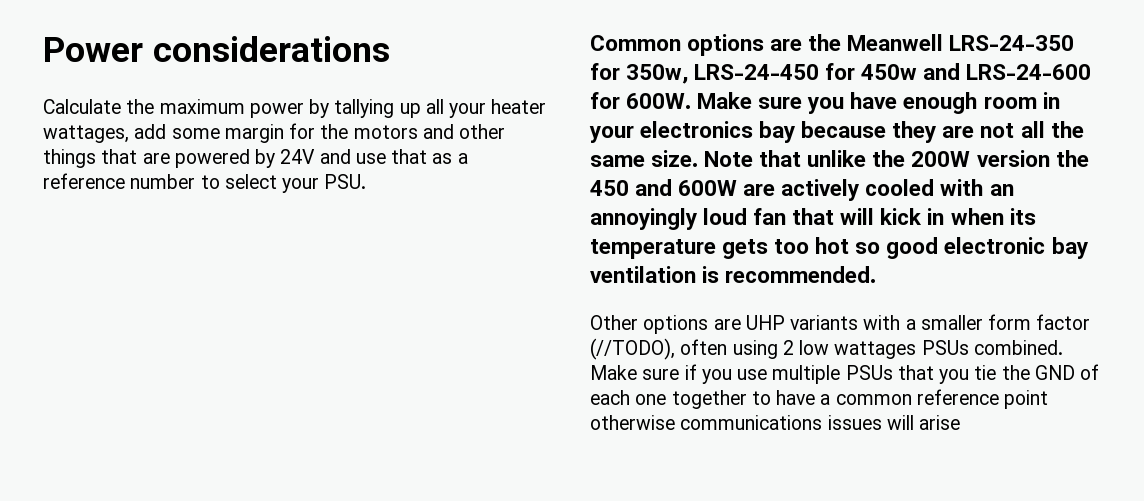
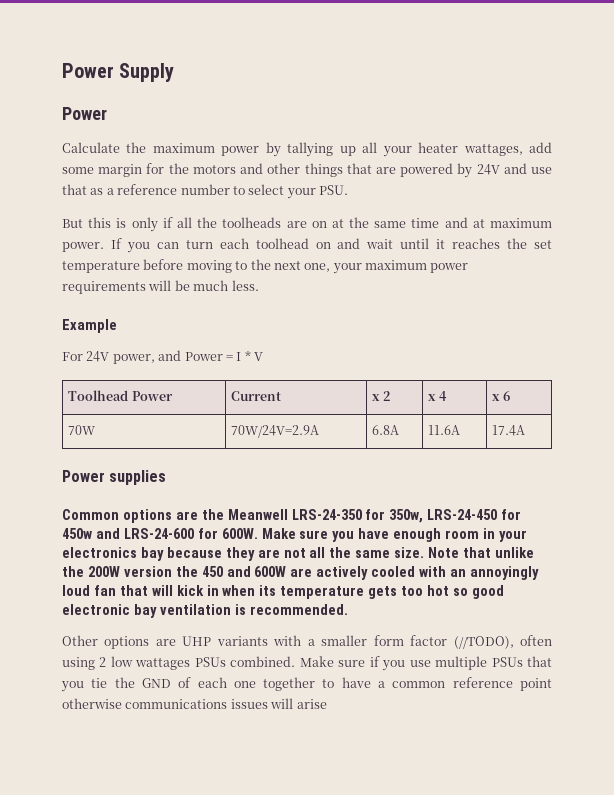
[43,36,390,62] Power considerations -> [62,63,175,82] [62,107,107,120] Power Supply // Power
(367, 181) none -> [62,217,552,232] [62,238,553,253] [62,259,469,274] [62,280,259,294] [62,319,117,333] [62,350,263,364] [68,390,173,401] [231,391,282,401] [372,391,390,401] [428,391,447,401] [492,391,510,401] [68,425,97,435] [231,425,320,438] [372,425,400,435] [428,425,461,435] [492,425,526,436] [62,470,167,485] // But this is only if all the toolheads are on at the same time and at maximum power. If you can turn each toolhead on and wait until it reaches the set temperature before moving to the next one, your maximum power requirements will be much less. // Example // For 24V power, and Power = I * V // Toolhead Power | Current | x 2 | x 4 | x 6 // 70W | 70W/24V=2.9A | 6.8A | 11.6A | 17.4A // Power supplies

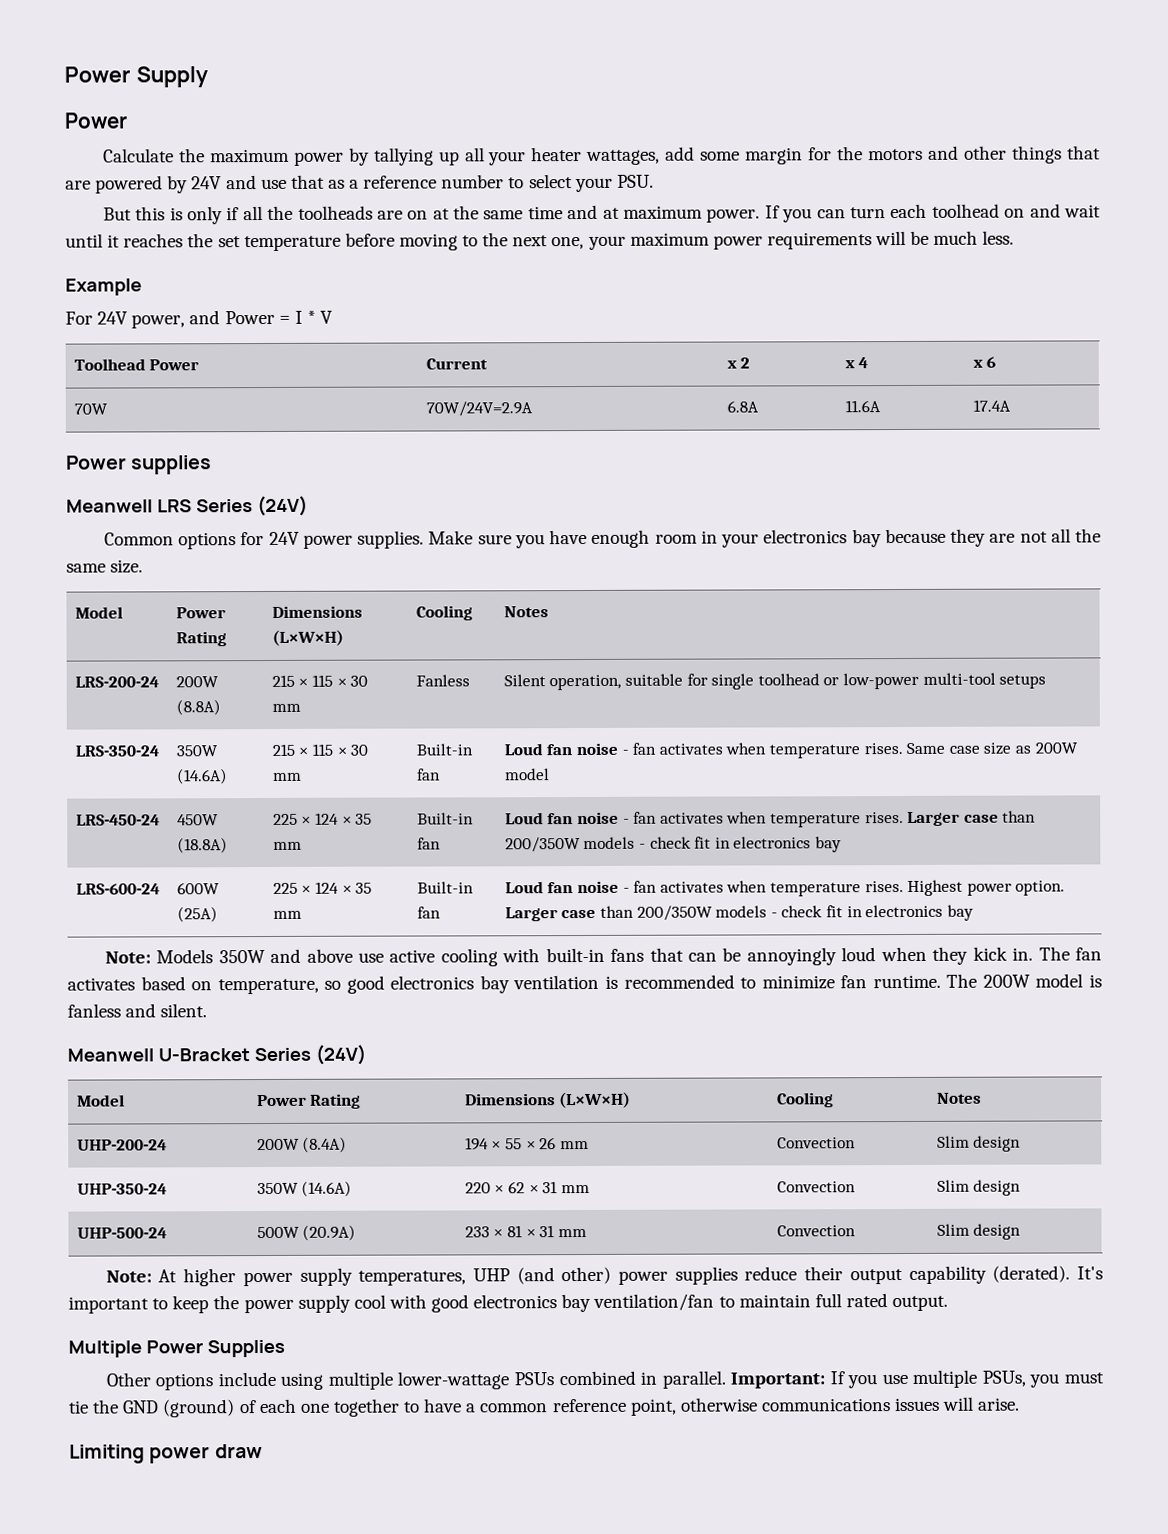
[62,509,522,523] [62,528,258,539] Common options are the Meanwell LRS-24-350 for 350w, LRS-24-450 for 450w and LRS-24-600 for 600W. -> [66,495,308,517] [103,530,425,550] Meanwell LRS Series (24V) // Common options for 24V power supplies.
[428,547,534,558] [62,566,539,580] [62,585,450,599] Note that unlike the 200W version the 450 and 600W are actively cooled with an annoyingly loud fan that will kick in when its temperature gets too hot -> [74,606,123,619] [175,607,226,619] [175,631,227,647] [271,605,363,618] [271,629,344,646] [415,605,473,621] [503,606,549,618] [74,676,159,688] [175,676,219,688] [175,699,221,716] [271,674,369,687] [271,703,301,712] [415,674,470,687] [503,672,1047,691] [74,745,159,757] [175,745,218,757] [176,768,228,785] [271,743,369,756] [272,772,302,781] [415,743,473,756] [416,768,441,781] [503,742,1078,759] [504,768,550,781] [75,814,160,826] [176,814,219,826] [176,837,228,854] [272,812,373,825] [272,841,302,850] [416,812,474,825] [416,837,441,850] [504,810,1037,828] [504,836,842,853] [75,883,160,895] [176,882,220,895] [176,906,218,923] [272,881,373,894] [272,910,302,919] [416,881,474,894] [416,906,441,919] [504,879,1066,897] [504,904,974,922] [104,946,1102,967] [67,976,319,995] // Model | Power Rating | Dimensions (L×W×H) | Cooling | Notes // LRS-200-24 | 200W (8.8A) | 215 × 115 × 30 mm | Fanless | Silent operation, suitable for single toolhead or low-power multi-tool setups // LRS-350-24 | 350W (14.6A) | 215 × 115 × 30 mm | Built-in fan | Loud fan noise - fan activates when temperature rises. Same case size as 200W model // LRS-450-24 | 450W (18.8A) | 225 × 124 × 35 mm | Built-in fan | Loud fan noise - fan activates when temperature rises. Larger case than 200/350W models - check fit in electronics bay // LRS-600-24 | 600W (25A) | 225 × 124 × 35 mm | Built-in fan | Loud fan noise - fan activates when temperature rises. Highest power option. Larger case than 200/350W models - check fit in electronics bay // Note: Models 350W and above use active cooling with built-in fans that can be annoyingly loud when they kick in. The fan activates based on temperature,
[62,604,130,615] electronic -> [390,975,475,990] electronics
[249,604,348,615] [62,635,552,649] [62,656,552,671] [61,681,84,692] recommended. // Other options are UHP variants with a smaller form factor (//TODO), often using 2 low wattages PSUs combined. Make sure if you use multiple PSUs that you -> [623,973,1102,990] [67,1003,208,1018] [67,1044,366,1065] [76,1094,125,1107] [256,1093,362,1109] [464,1091,632,1109] [776,1092,834,1108] [936,1092,982,1104] [76,1139,167,1151] [256,1136,348,1153] [464,1137,589,1151] [776,1137,856,1149] [936,1135,1022,1152] [76,1183,167,1195] [256,1180,353,1197] [464,1181,590,1194] [776,1181,856,1193] [936,1179,1022,1196] [76,1227,167,1239] [256,1224,357,1241] [464,1225,587,1238] [776,1225,856,1237] [936,1223,1022,1240] [105,1265,1103,1287] [68,1293,949,1314] [68,1339,285,1358] [105,1369,1105,1391] recommended to minimize fan runtime. The 200W model is fanless and silent. // Meanwell U-Bracket Series (24V) // Model | Power Rating | Dimensions (L×W×H) | Cooling | Notes // UHP-200-24 | 200W (8.4A) | 194 × 55 × 26 mm | Convection | Slim design // UHP-350-24 | 350W (14.6A) | 220 × 62 × 31 mm | Convection | Slim design // UHP-500-24 | 500W (20.9A) | 233 × 81 × 31 mm | Convection | Slim design // Note: At higher power supply temperatures, UHP (and other) power supplies reduce their output capability (derated). It's important to keep the power supply cool with good electronics bay ventilation/fan to maintain full rated output. // Multiple Power Supplies // Other options include using multiple lower-wattage PSUs combined in parallel. Important: If you use multiple PSUs, you must
(171, 683) none -> [162,1399,236,1418] (ground)
[520,678,553,691] point -> [629,1398,677,1416] point,
[296,699,327,709] arise -> [977,1397,1021,1411] [69,1444,263,1464] arise. // Limiting power draw

